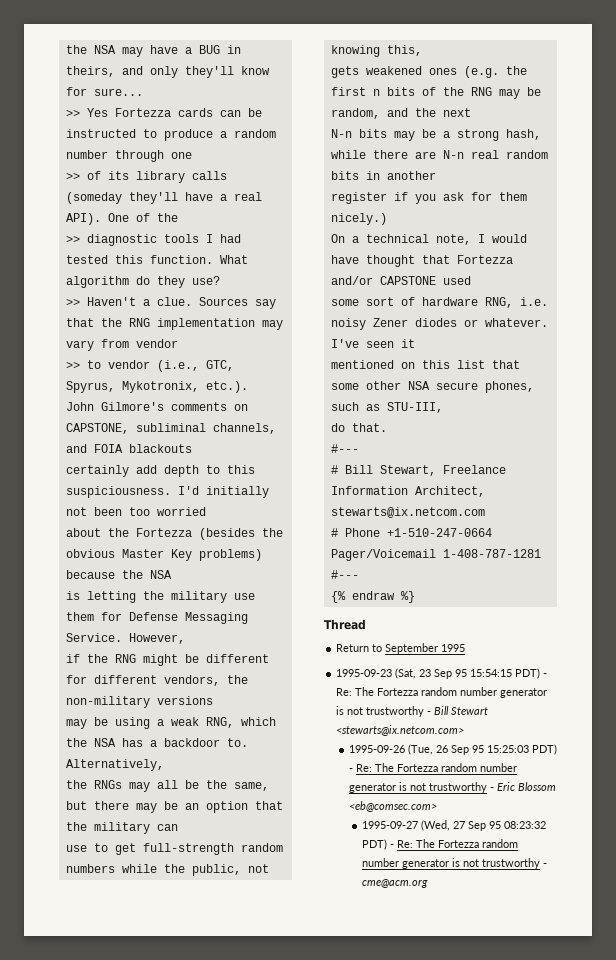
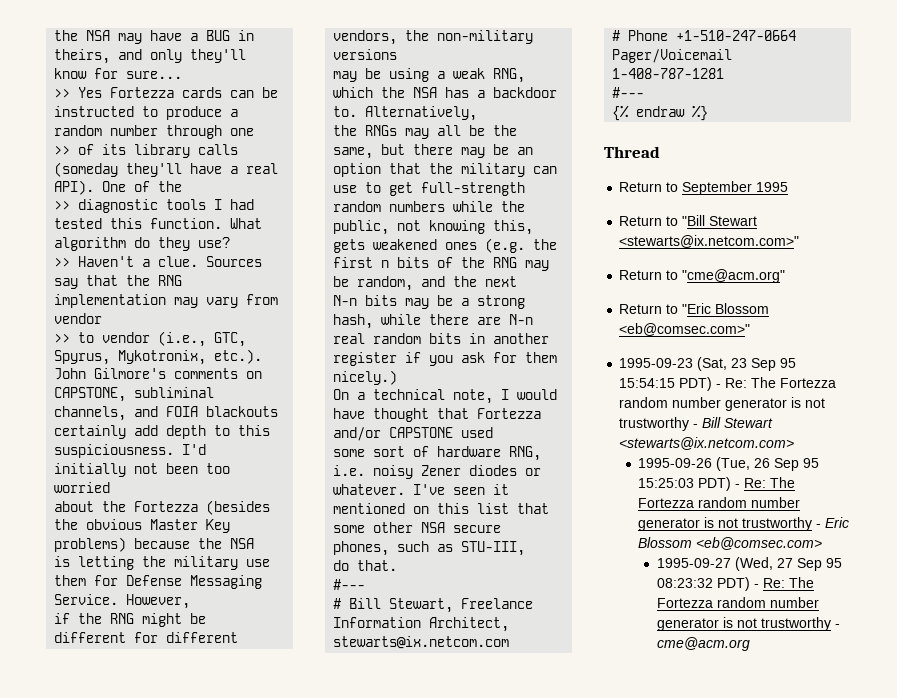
(466, 648) none -> [619,215,758,226] [619,235,800,248] [619,269,786,283] [619,303,770,314] [619,323,751,336] // Return to "Bill Stewart <stewarts@ix.netcom.com>" // Return to "cme@acm.org" // Return to "Eric Blossom <eb@comsec.com>"

